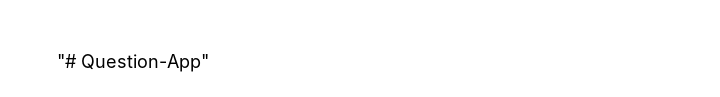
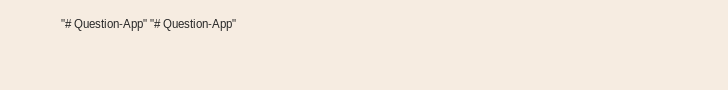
[57,54,209,72] "# Question-App" -> [61,19,237,31] "# Question-App" "# Question-App"

